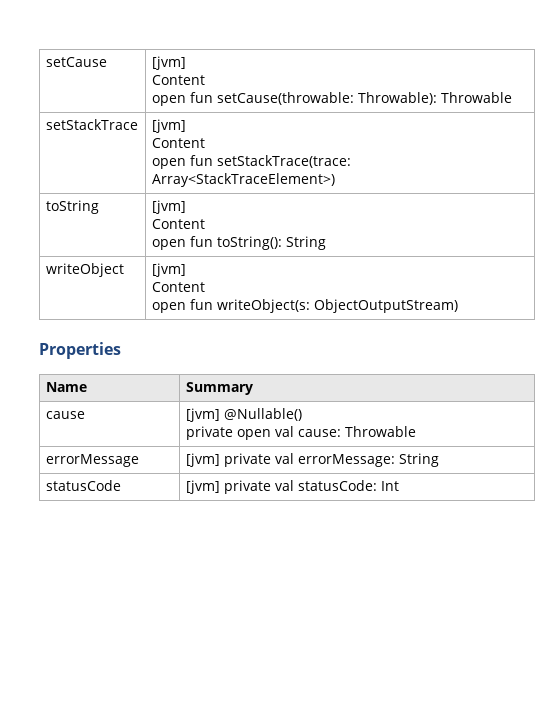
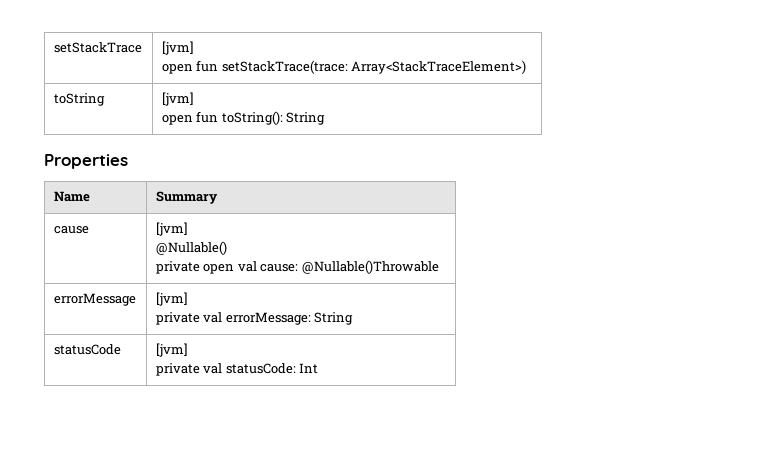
[45,57,107,67] [151,56,186,70] [151,75,205,85] [151,92,512,106] setCause | [jvm] // Content // open fun setCause(throwable: Throwable): Throwable // -> (53, 47) none
[151,138,205,148] // Content -> (194, 48) none
[151,219,205,229] // Content -> (194, 99) none
[45,263,124,277] [151,263,186,277] [151,282,205,292] [151,299,458,313] // writeObject | [jvm] // Content // open fun writeObject(s: ObjectOutputStream) -> (326, 118) none
(220, 415) none -> (188, 229) //
[344,426,416,437] Throwable -> [301,260,439,274] @Nullable()Throwable
(220, 460) none -> (188, 299) //
(220, 487) none -> (188, 350) //

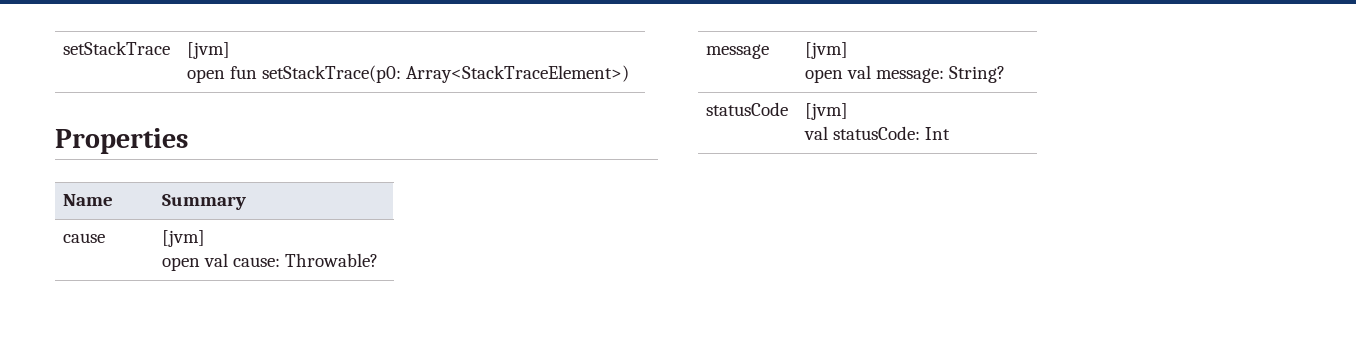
[221,60,348,74] setStackTrace(trace: -> [262,65,402,83] setStackTrace(p0:
[53,93,105,106] [161,92,194,106] [161,111,326,125] // toString | [jvm] // open fun toString(): String -> (630, 74) none
[155,241,227,255] [155,261,200,274] @Nullable() // private -> (206, 238) none
[301,260,439,274] [53,293,136,306] [155,292,188,306] [155,312,354,325] @Nullable()Throwable // errorMessage | [jvm] // private val errorMessage: String -> [285,253,379,267] [706,44,770,59] [805,42,849,59] [805,65,1006,83] Throwable? // message | [jvm] // open val message: String?
[155,363,200,376] private -> (849, 111) none

